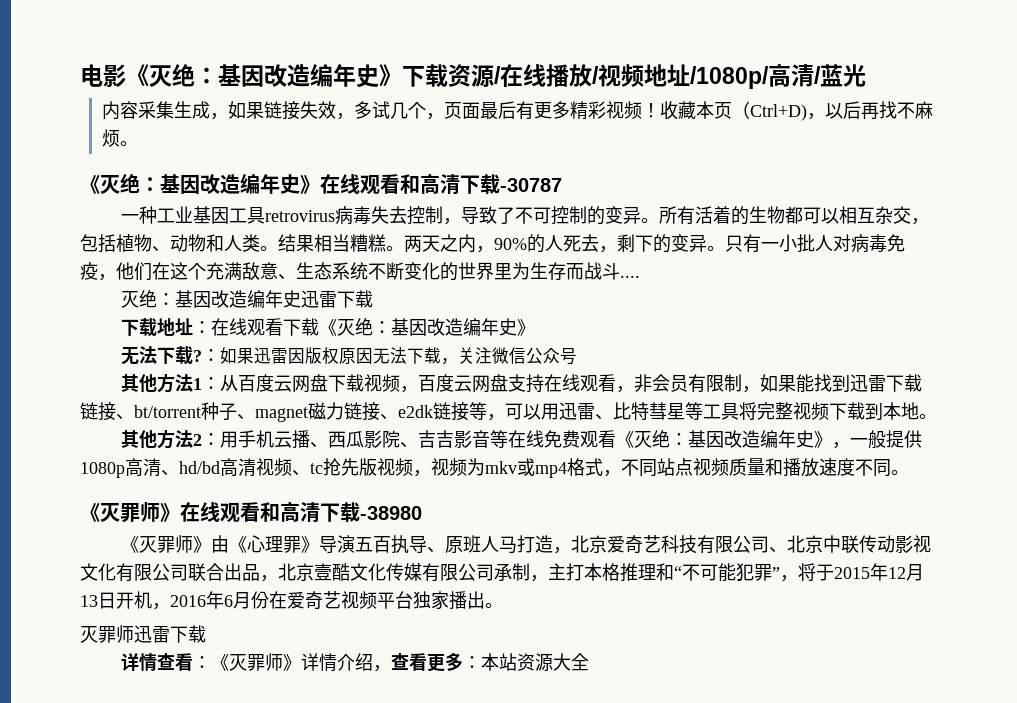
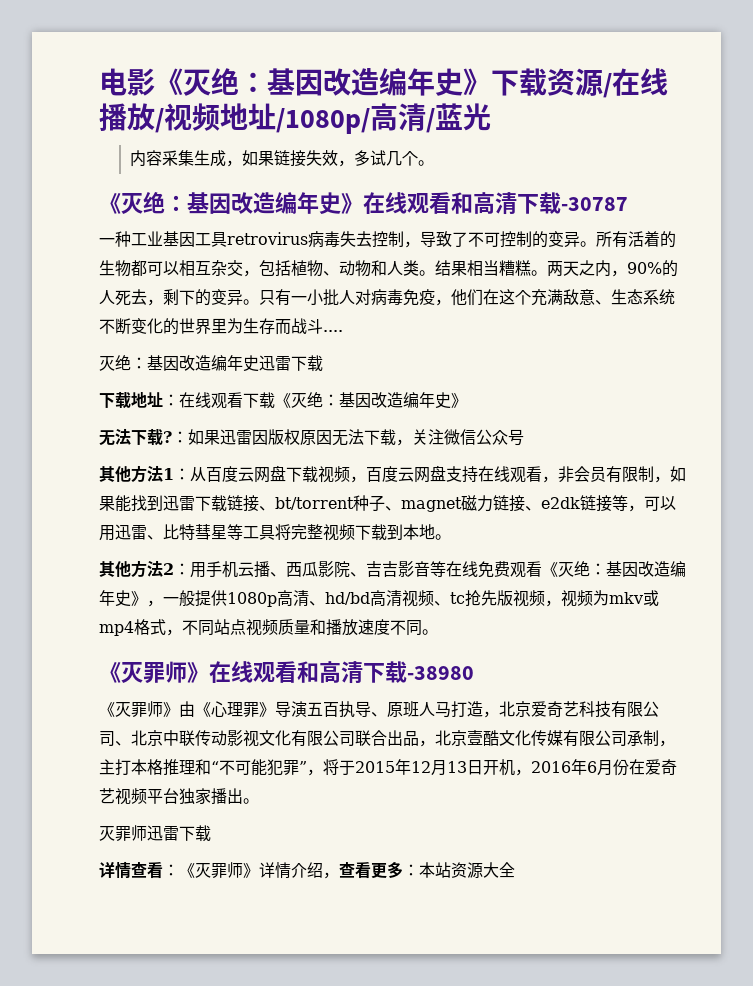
[425,101,933,121] [101,129,120,147] ，页面最后有更多精彩视频！收藏本页（Ctrl+D)，以后再找不麻烦 -> (419, 158) none

